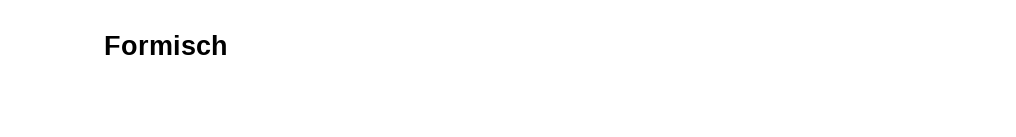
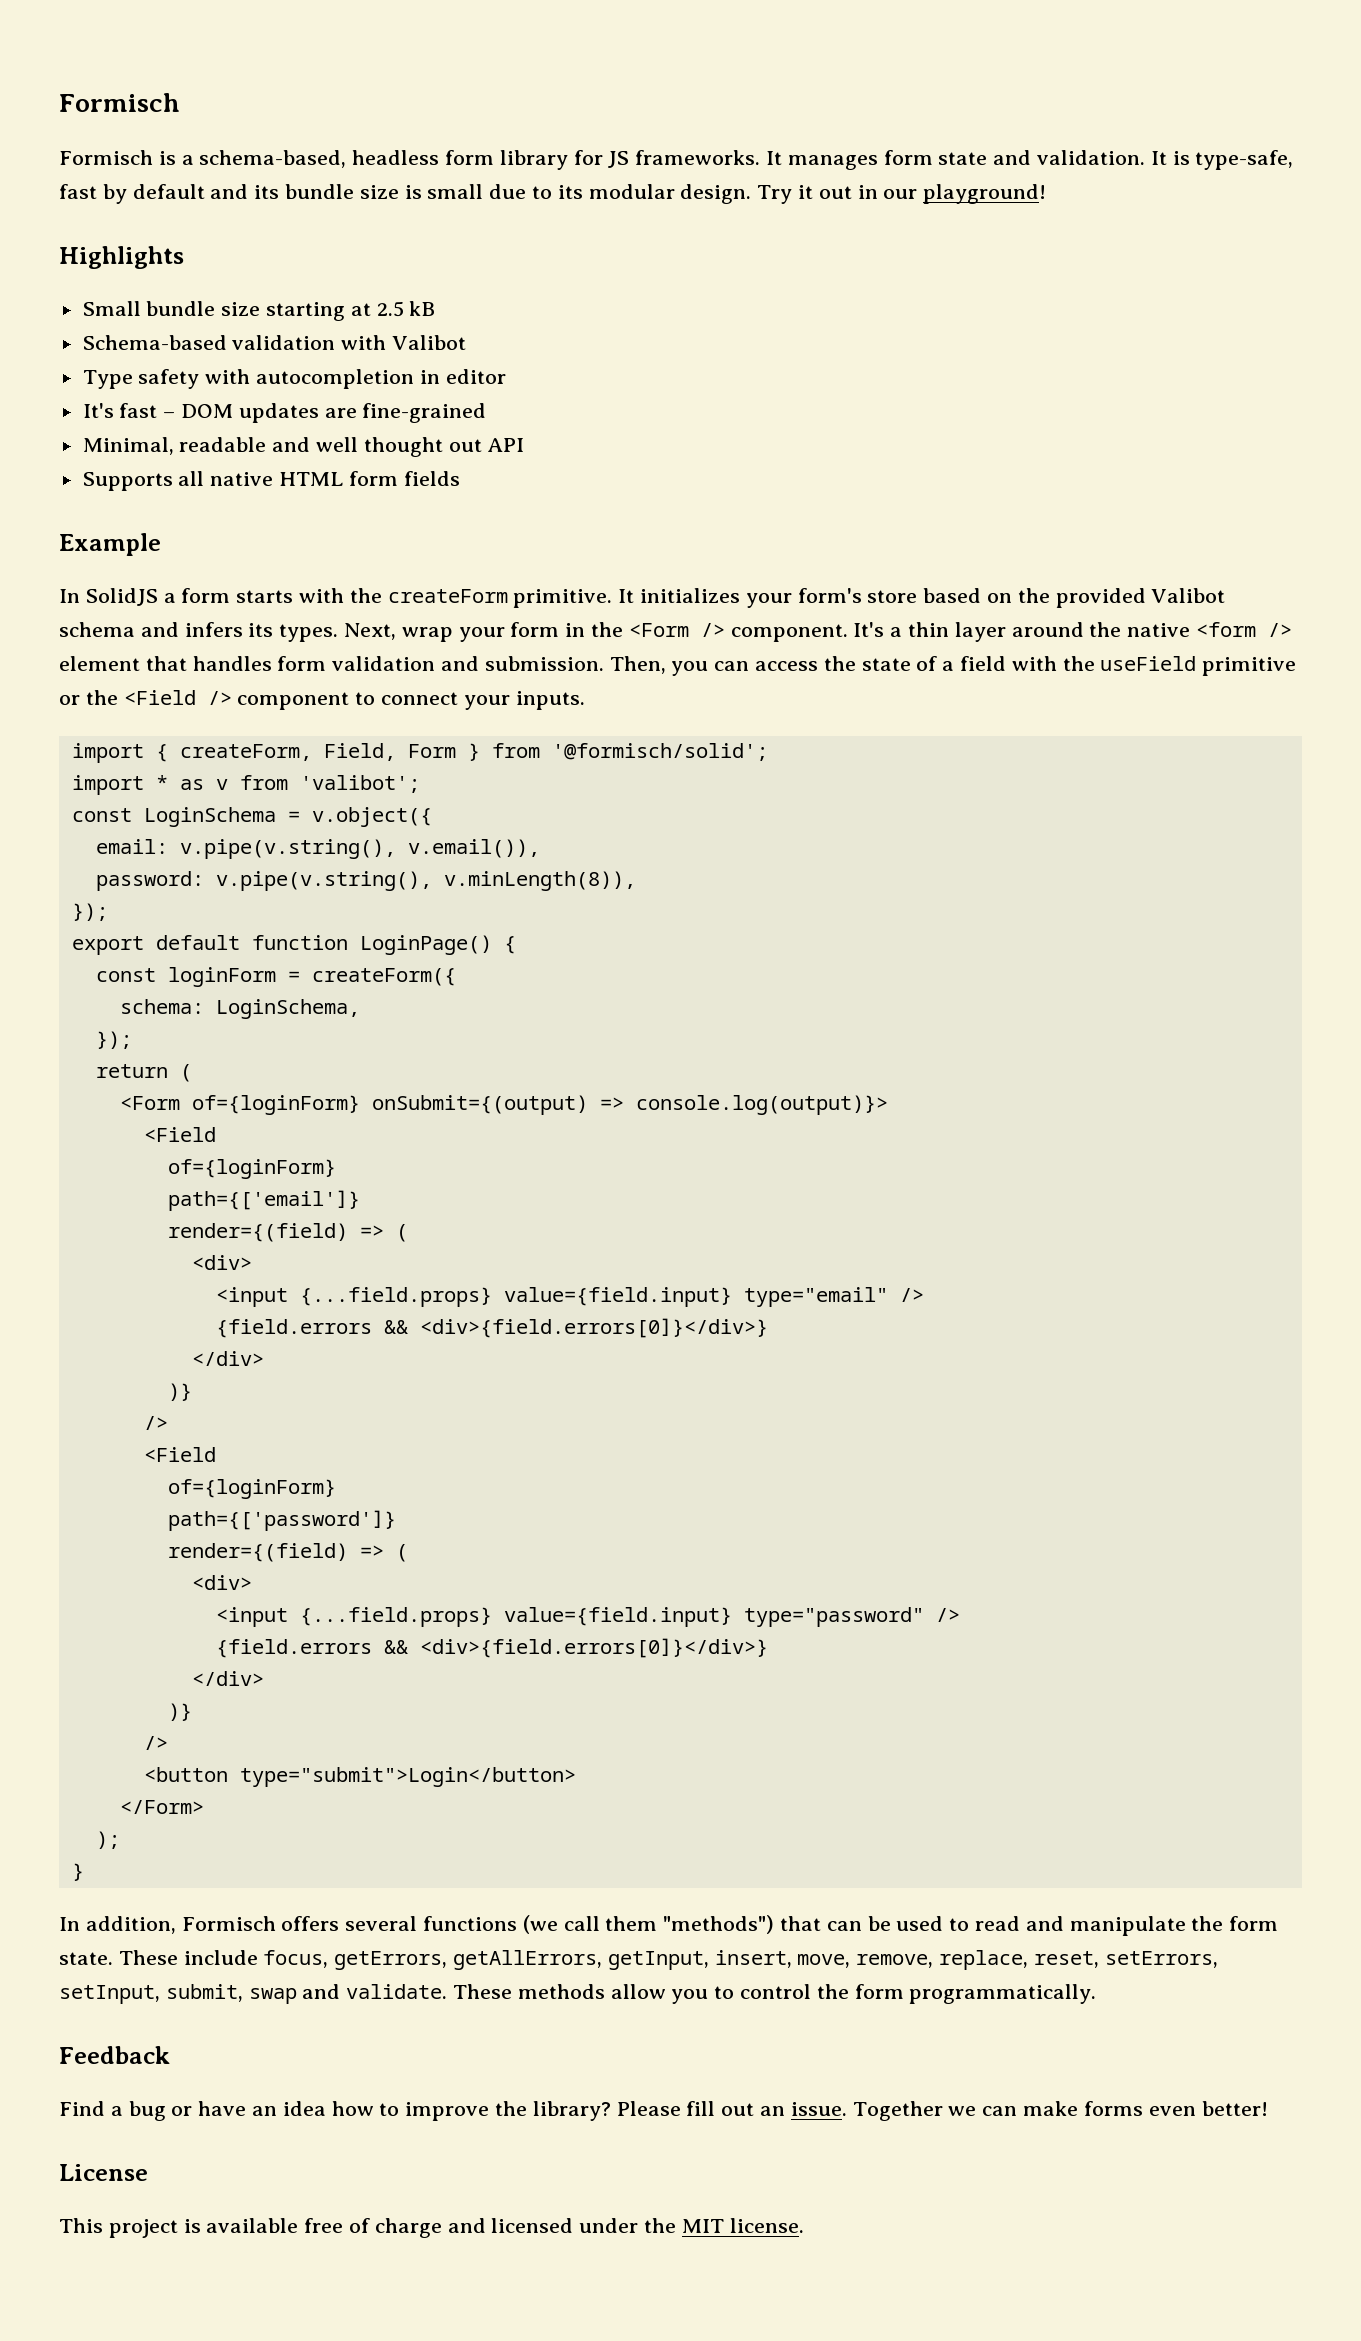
[104,35,228,55] Formisch -> [59,93,180,112] [59,150,1294,170] [59,184,1047,204] [59,246,184,269] [82,301,436,321] [82,335,467,350] [82,369,506,389] [82,403,487,423] [82,437,525,457] [82,471,460,491] [59,533,161,556] [59,588,1226,608] [59,622,1293,642] [59,656,1297,676] [59,690,585,710] [71,743,768,763] [71,775,420,795] [71,807,432,827] [95,839,540,859] [95,871,636,891] [71,903,108,921] [71,935,516,955] [95,967,456,987] [119,999,360,1019] [95,1031,132,1049] [95,1064,192,1082] [119,1095,888,1115] [143,1127,216,1142] [167,1159,336,1179] [167,1190,360,1211] [167,1223,408,1242] [191,1255,252,1270] [215,1287,924,1307] [215,1318,768,1338] [191,1351,264,1366] [167,1383,192,1401] [143,1416,168,1430] [143,1447,216,1462] [167,1479,336,1499] [167,1510,396,1531] [167,1543,408,1562] [191,1575,252,1590] [215,1607,960,1627] [215,1638,768,1658] [191,1671,264,1686] [167,1703,192,1721] [143,1736,168,1750] [143,1767,576,1787] [119,1800,204,1814] [95,1831,120,1849] [71,1863,84,1881] [59,1915,1279,1936] [59,1950,1218,1970] [59,1984,1097,2004] [59,2046,170,2064] [59,2101,1268,2121] [59,2164,148,2181] [59,2218,804,2238] Formisch // Formisch is a schema-based, headless form library for JS frameworks. It manages form state and validation. It is type-safe, fast by default and its bundle size is small due to its modular design. Try it out in our playground! // Highlights // Small bundle size starting at 2.5 kB // Schema-based validation with Valibot // Type safety with autocompletion in editor // It's fast – DOM updates are fine-grained // Minimal, readable and well thought out API // Supports all native HTML form fields // Example // In SolidJS a form starts with the createForm primitive. It initializes your form's store based on the provided Valibot schema and infers its types. Next, wrap your form in the <Form /> component. It's a thin layer around the native <form /> element that handles form validation and submission. Then, you can access the state of a field with the useField primitive or the <Field /> component to connect your inputs. // import { createForm, Field, Form } from '@formisch/solid'; // import * as v from 'valibot'; // const LoginSchema = v.object({ // email: v.pipe(v.string(), v.email()), // password: v.pipe(v.string(), v.minLength(8)), // }); // export default function LoginPage() { // const loginForm = createForm({ // schema: LoginSchema, // }); // return ( // <Form of={loginForm} onSubmit={(output) => console.log(output)}> // <Field // of={loginForm} // path={['email']} // render={(field) => ( // <div> // <input {...field.props} value={field.input} type="email" /> // {field.errors && <div>{field.errors[0]}</div>} // </div> // )} // /> // <Field // of={loginForm} // path={['password']} // render={(field) => ( // <div> // <input {...field.props} value={field.input} type="password" /> // {field.errors && <div>{field.errors[0]}</div>} // </div> // )} // /> // <button type="submit">Login</button> // </Form> // ); // } // In addition, Formisch offers several functions (we call them "methods") that can be used to read and manipulate the form state. These include focus, getErrors, getAllErrors, getInput, insert, move, remove, replace, reset, setErrors, setInput, submit, swap and validate. These methods allow you to control the form programmatically. // Feedback // Find a bug or have an idea how to improve the library? Please fill out an issue. Together we can make forms even better! // License // This project is available free of charge and licensed under the MIT license.

